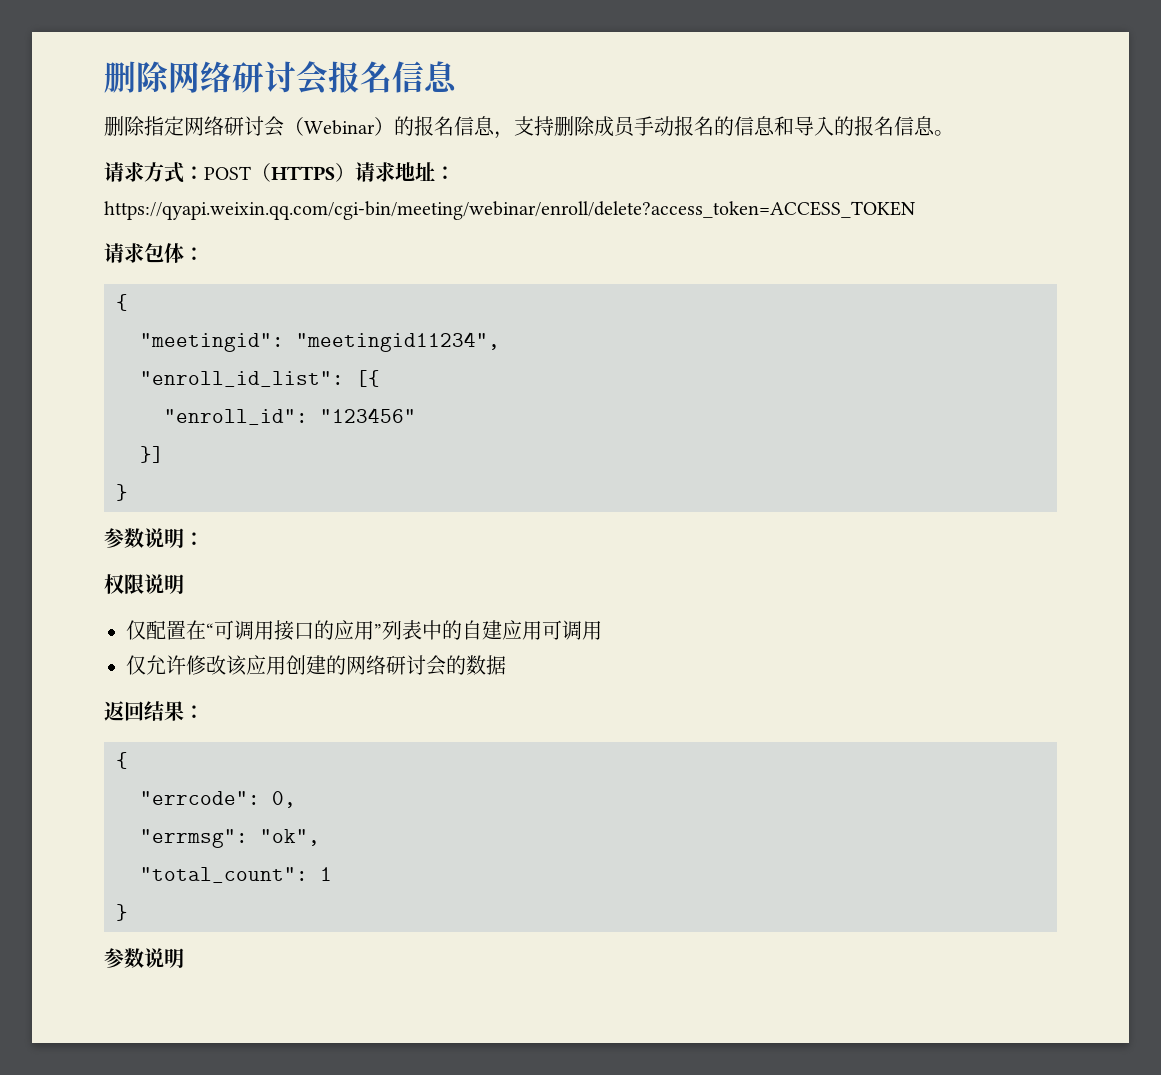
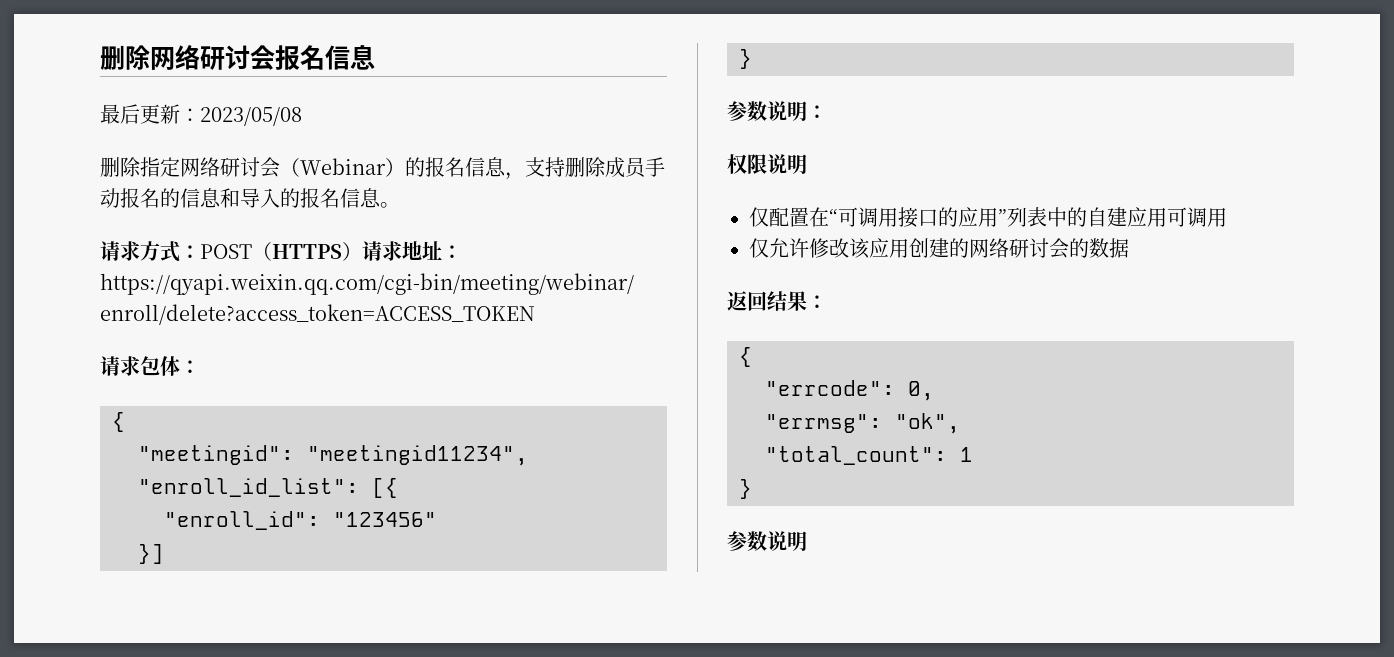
(458, 77) none -> [100,104,302,126] // 最后更新：2023/05/08

